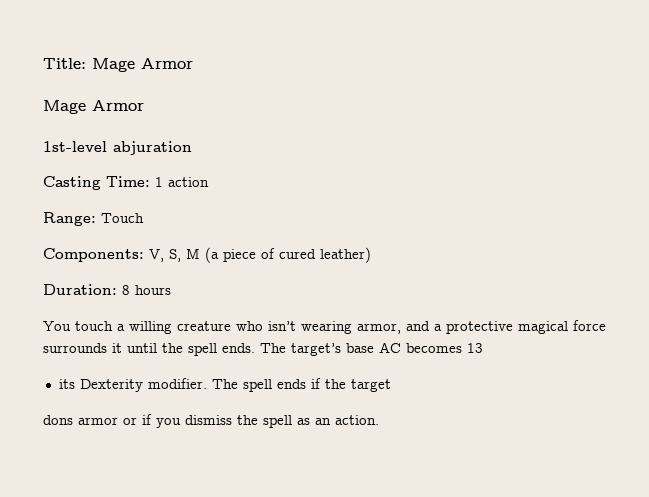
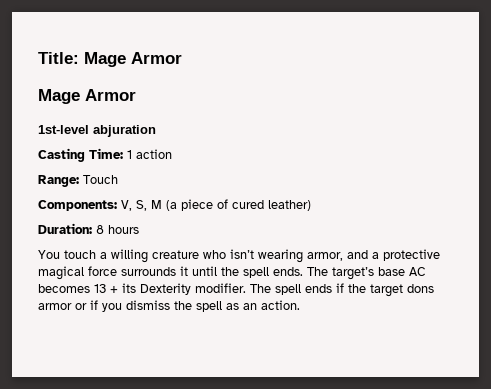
(483, 348) // -> [110,286,118,293] +
(391, 385) // -> (403, 290) none

